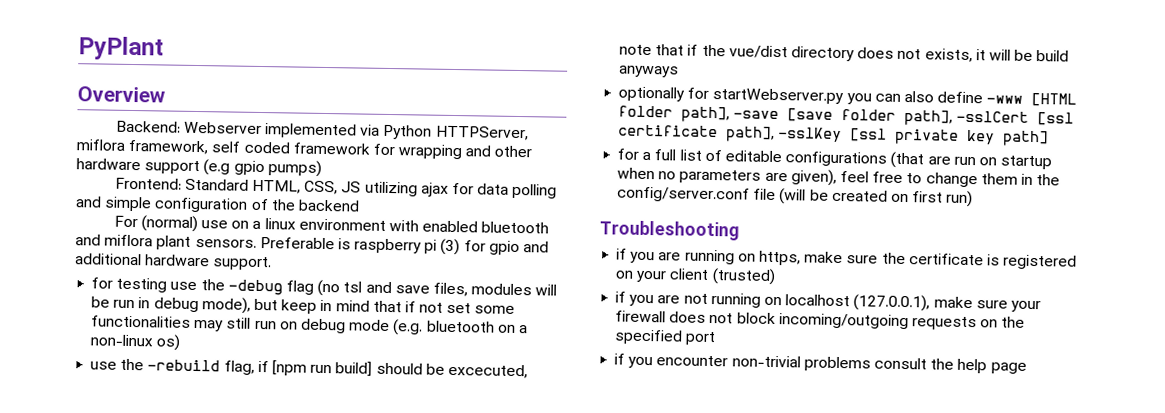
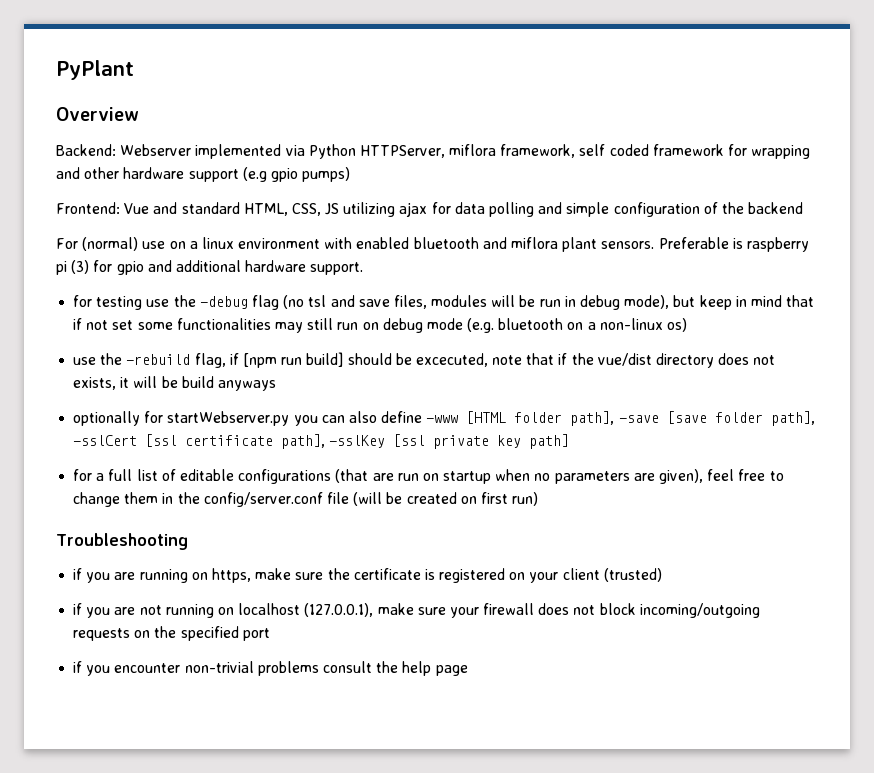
[184,178,249,191] Standard -> [124,202,240,214] Vue and standard

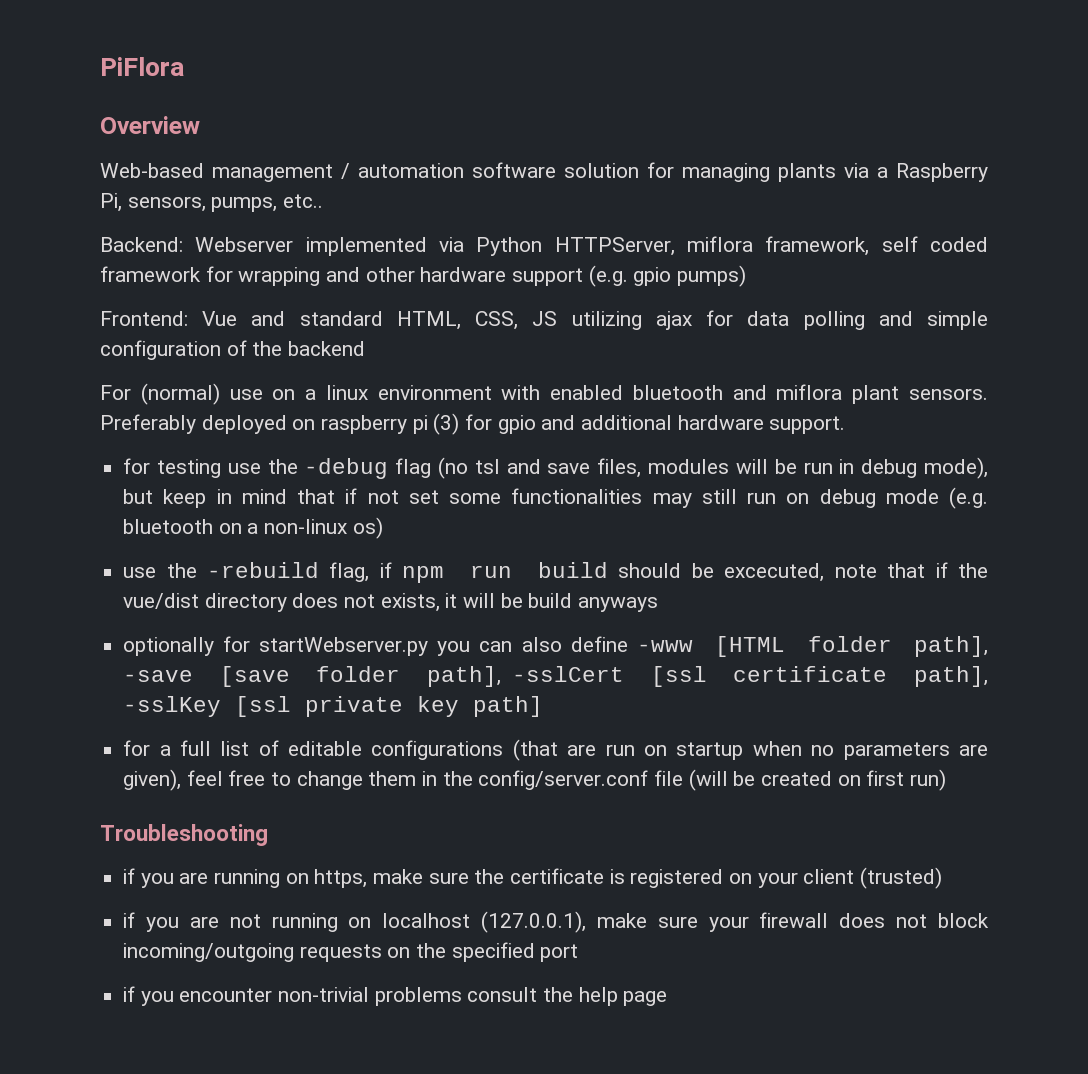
[56,60,134,80] PyPlant -> [100,57,184,76] PiFlora
(139, 114) none -> [100,162,988,182] [100,193,324,212] // Web-based management / automation software solution for managing plants via a Raspberry Pi, sensors, pumps, etc..
[242,167,267,182] (e.g -> [588,265,628,287] (e.g.
[658,237,743,249] Preferable is -> [100,414,316,434] Preferably deployed on
[242,352,344,368] [npm run build] -> [402,562,608,583] npm run build

